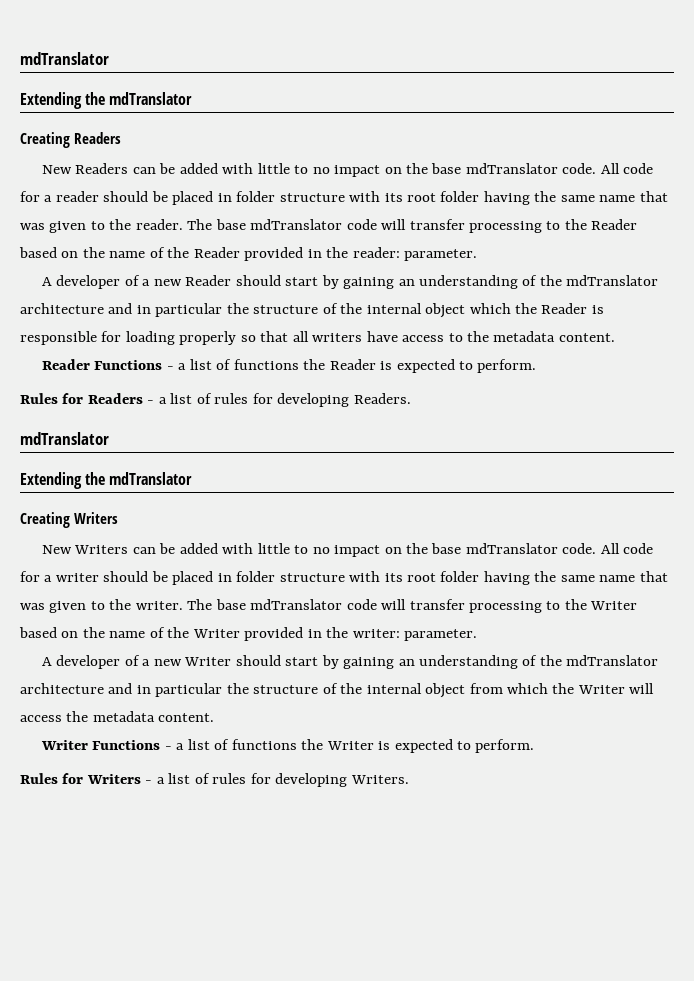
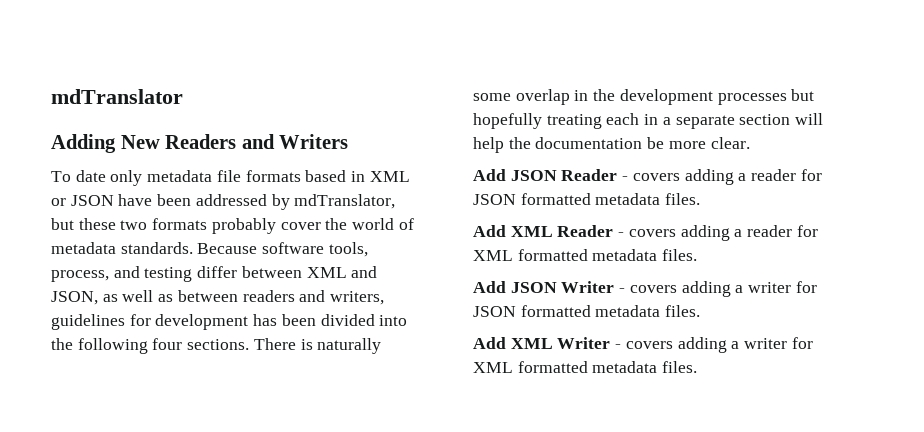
[20,52,109,65] [20,92,193,109] [20,132,121,148] [41,163,654,177] [20,191,668,205] [20,219,638,233] [19,247,478,261] [41,275,659,289] [20,303,604,318] [20,331,615,345] [41,359,537,373] [20,393,411,407] [20,432,109,445] [20,472,193,489] [20,512,118,528] [41,543,654,557] [20,571,668,585] [20,599,638,613] [19,627,478,641] [41,655,659,669] [20,683,655,698] [20,711,215,722] [40,739,535,753] [20,773,409,787] mdTranslator // Extending the mdTranslator // Creating Readers // New Readers can be added with little to no impact on the base mdTranslator code. All code for a reader should be placed in folder structure with its root folder having the same name that was given to the reader. The base mdTranslator code will transfer processing to the Reader based on the name of the Reader provided in the reader: parameter. // A developer of a new Reader should start by gaining an understanding of the mdTranslator architecture and in particular the structure of the internal object which the Reader is responsible for loading properly so that all writers have access to the metadata content. // Reader Functions - a list of functions the Reader is expected to perform. // Rules for Readers - a list of rules for developing Readers. // mdTranslator // Extending the mdTranslator // Creating Writers // New Writers can be added with little to no impact on the base mdTranslator code. All code for a writer should be placed in folder structure with its root folder having the same name that was given to the writer. The base mdTranslator code will transfer processing to the Writer based on the name of the Writer provided in the writer: parameter. // A developer of a new Writer should start by gaining an understanding of the mdTranslator architecture and in particular the structure of the internal object from which the Writer will access the metadata content. // Writer Functions - a list of functions the Writer is expected to perform. // Rules for Writers - a list of rules for developing Writers. -> [51,89,183,104] [51,134,349,153] [51,170,410,186] [51,194,396,210] [51,218,414,234] [51,242,368,257] [51,266,378,282] [51,290,385,305] [51,314,408,330] [51,338,382,354] [473,89,815,105] [473,113,824,129] [473,137,750,153] [473,169,822,185] [473,193,701,205] [473,225,818,241] [473,249,698,261] [473,281,817,297] [473,305,701,317] [473,337,813,353] [473,361,698,373] mdTranslator // Adding New Readers and Writers // To date only metadata file formats based in XML or JSON have been addressed by mdTranslator, but these two formats probably cover the world of metadata standards. Because software tools, process, and testing differ between XML and JSON, as well as between readers and writers, guidelines for development has been divided into the following four sections. There is naturally some overlap in the development processes but hopefully treating each in a separate section will help the documentation be more clear. // Add JSON Reader - covers adding a reader for JSON formatted metadata files. // Add XML Reader - covers adding a reader for XML formatted metadata files. // Add JSON Writer - covers adding a writer for JSON formatted metadata files. // Add XML Writer - covers adding a writer for XML formatted metadata files.

